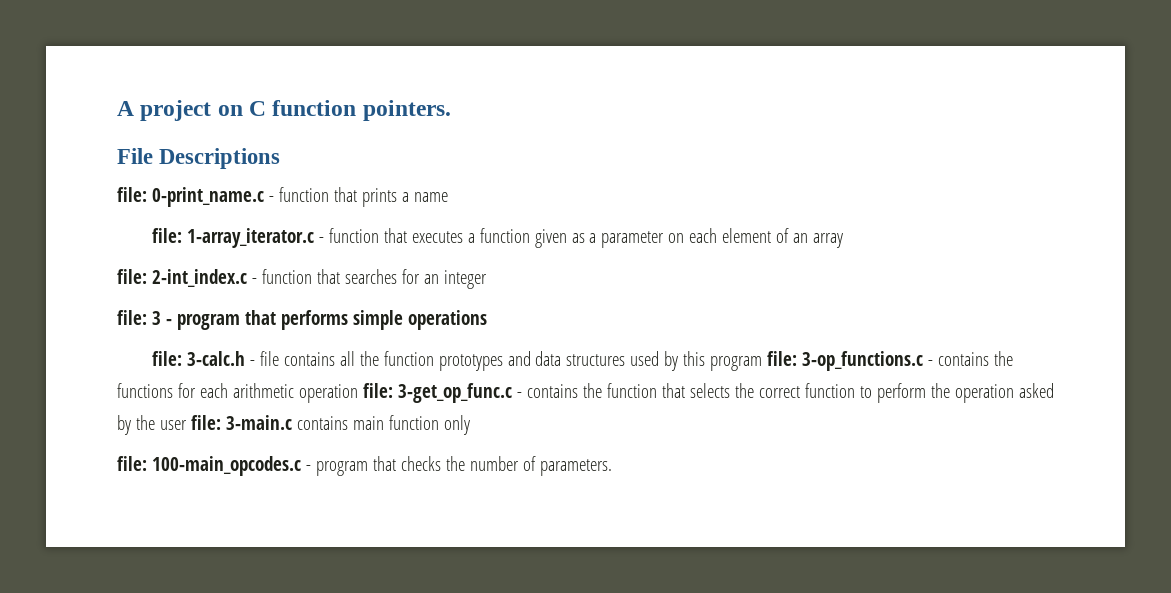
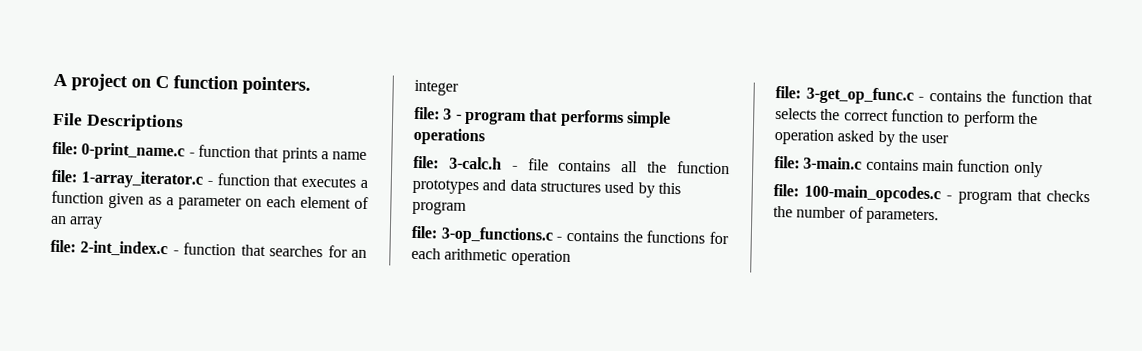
(763, 363) none -> (467, 207) //
(358, 393) none -> (571, 258) //
(187, 425) none -> (950, 139) //

